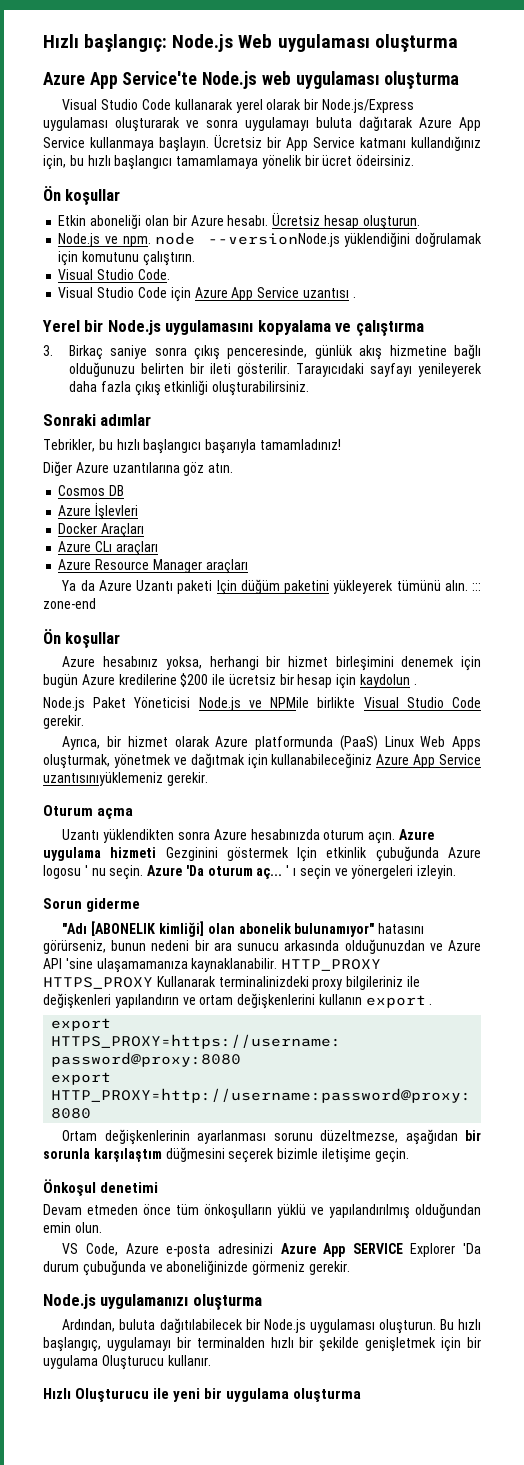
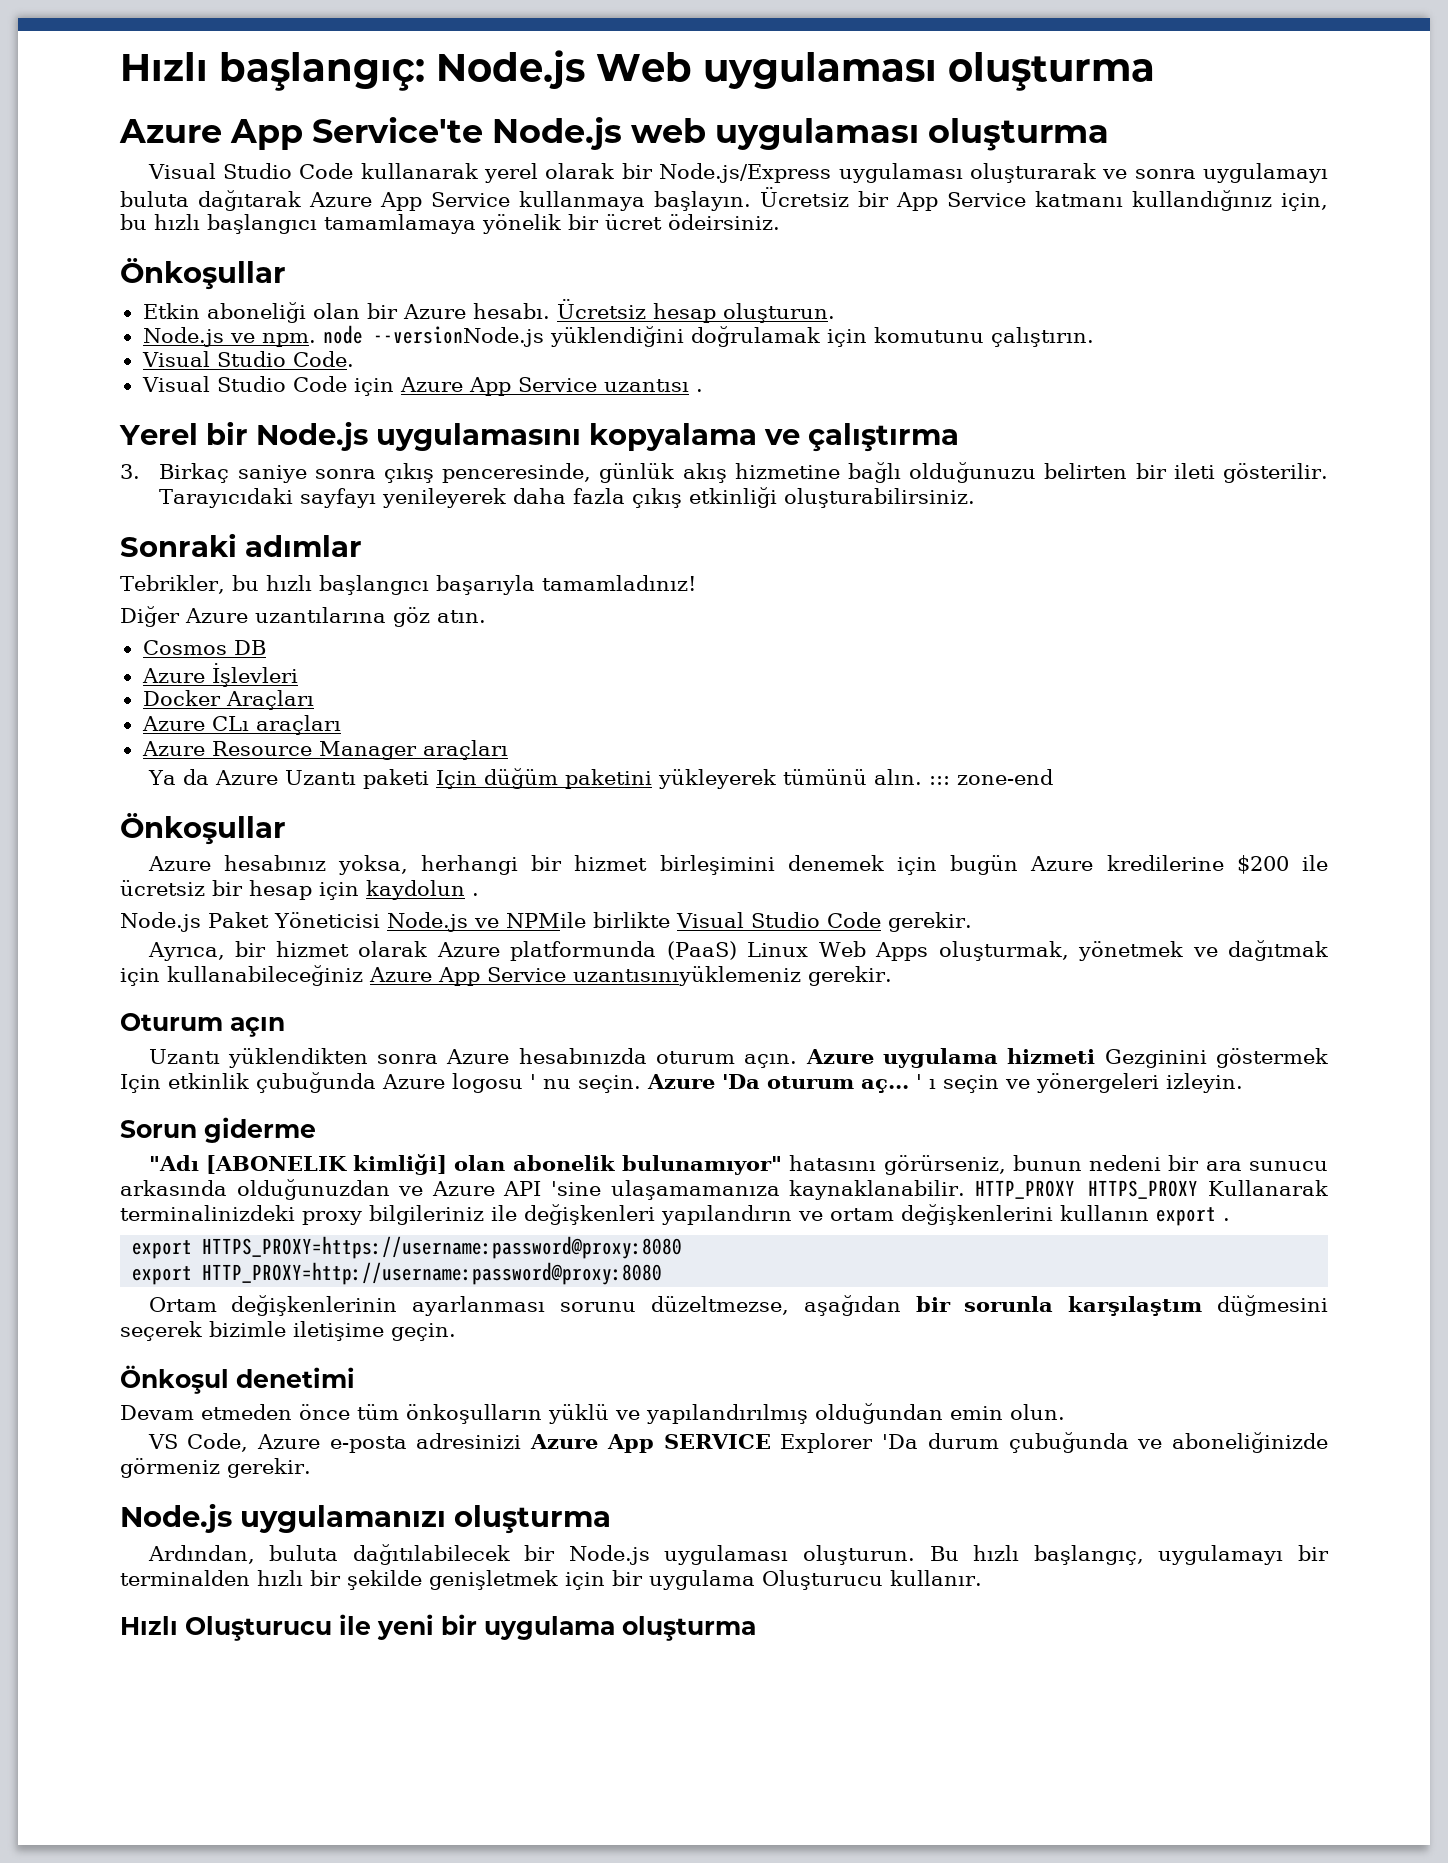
[43,186,121,205] Ön koşullar -> [120,258,286,290] Önkoşullar
[43,629,121,648] Ön koşullar -> [120,813,286,845] Önkoşullar
[97,808,134,819] açma -> [230,1017,285,1037] açın

